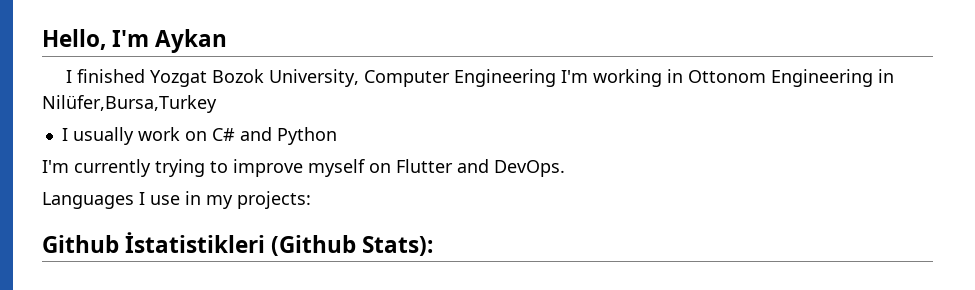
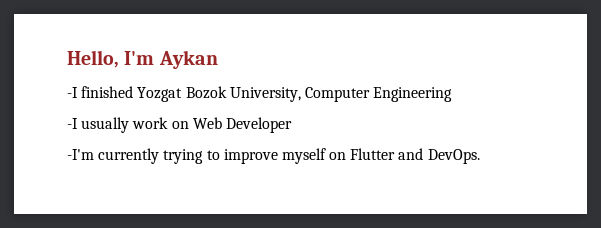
[65,70,72,83] I -> [67,87,78,98] -I
[560,69,894,87] [42,95,217,113] [61,127,337,145] [42,160,69,173] I'm working in Ottonom Engineering in Nilüfer,Bursa,Turkey // I usually work on C# and Python // I'm -> [67,117,292,133] [67,149,94,160] // -I usually work on Web Developer // -I'm
[42,191,311,209] [42,232,434,256] // Languages I use in my projects: // Github İstatistikleri (Github Stats): -> (480, 156) none

